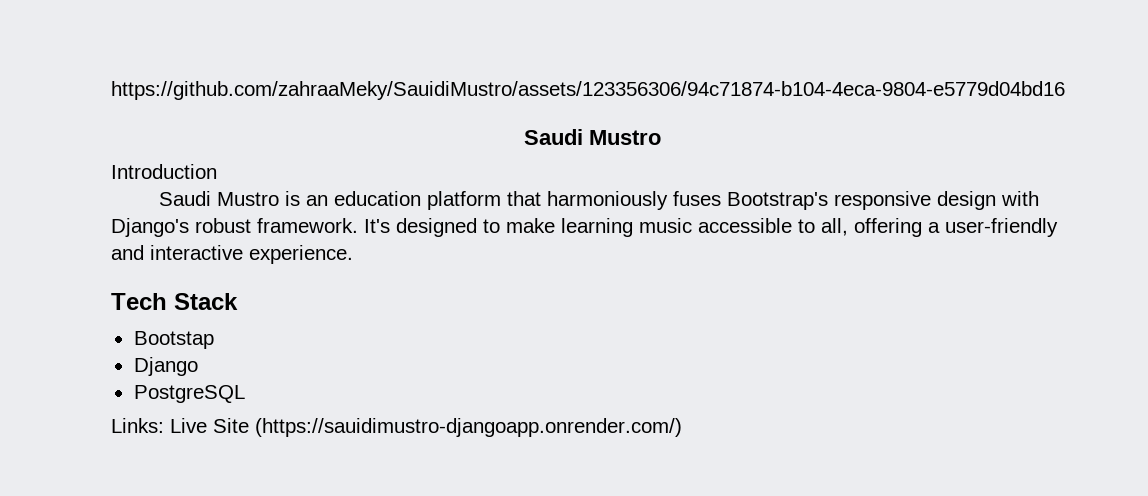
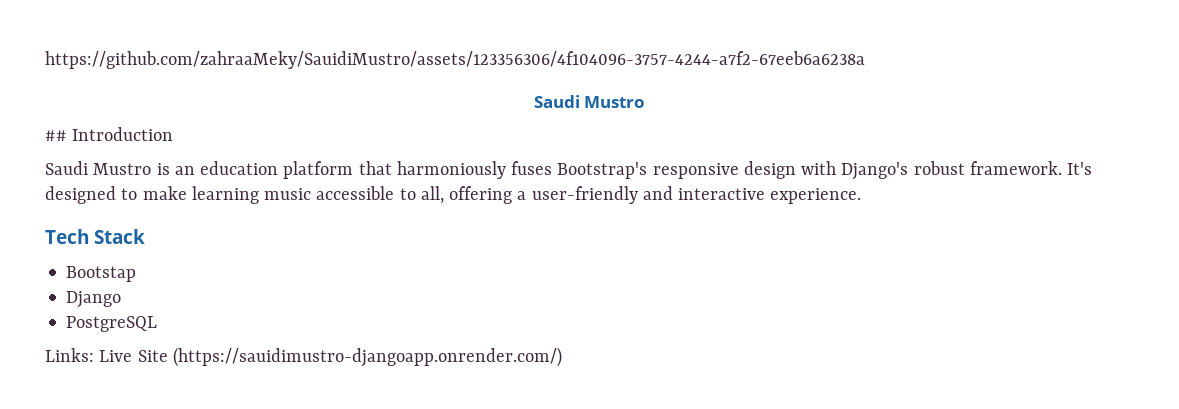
[111,81,1065,100] https://github.com/zahraaMeky/SauidiMustro/assets/123356306/94c71874-b104-4eca-9804-e5779d04bd16 -> [45,51,865,69] https://github.com/zahraaMeky/SauidiMustro/assets/123356306/4f104096-3757-4244-a7f2-67eeb6a6238a
(661, 137) none -> [45,130,67,141] ##

